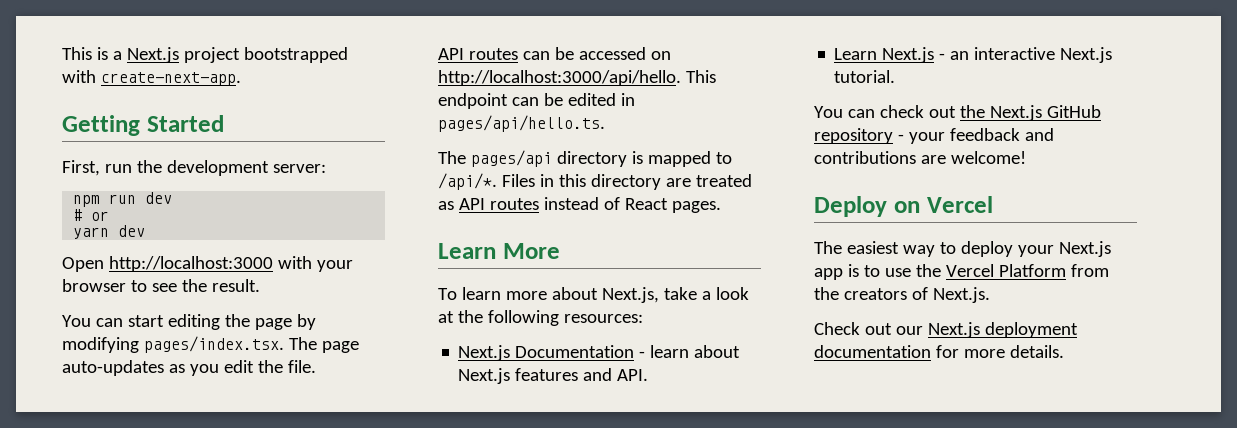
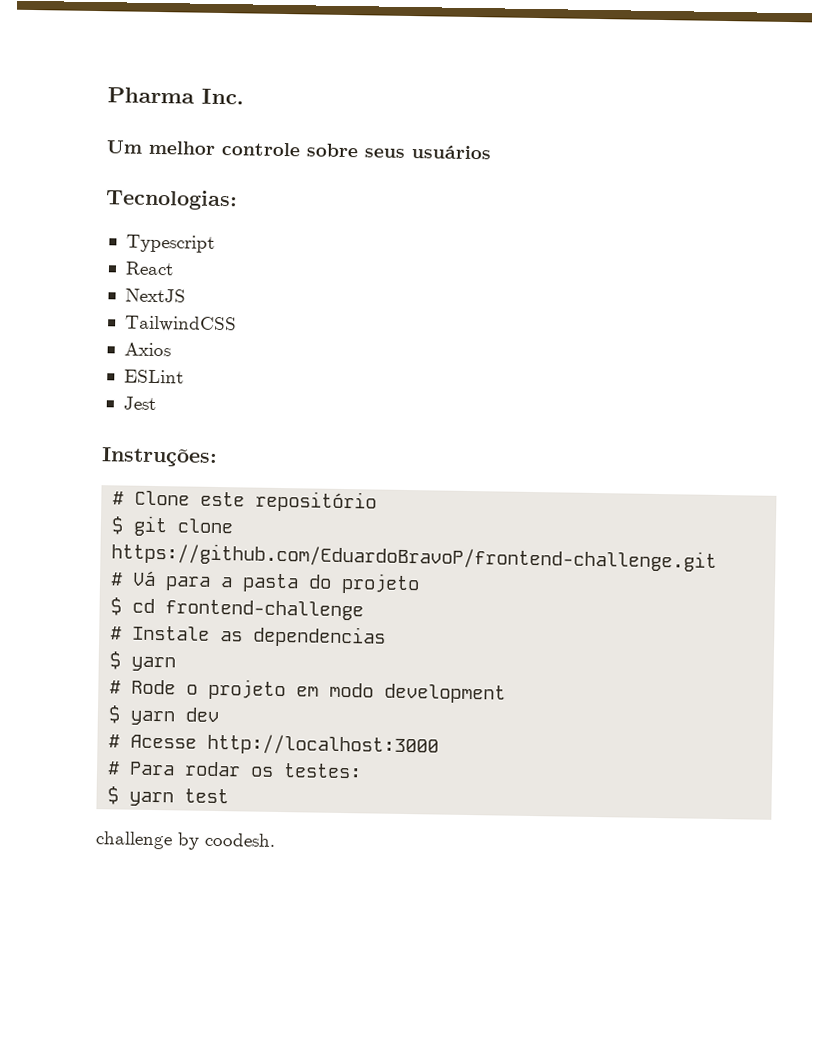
[62,47,348,63] [62,70,241,86] [62,115,224,136] [62,160,326,176] [73,192,173,207] [73,209,110,221] [73,225,146,239] [62,256,353,272] [62,279,260,292] [62,314,316,330] [62,336,359,353] [62,360,316,376] [438,47,671,60] [438,70,716,86] [438,93,635,109] [438,115,605,132] [438,150,732,167] [438,173,752,190] [438,197,721,213] [438,243,560,259] [438,287,749,303] [438,310,643,326] [458,345,741,361] [458,368,649,384] [834,47,1113,63] [834,70,896,83] [814,105,1101,121] [814,128,1054,144] [814,151,1026,164] [814,196,993,217] [814,241,1111,257] [814,264,1109,280] [814,287,990,303] [814,322,1078,338] [814,345,1064,358] This is a Next.js project bootstrapped with create-next-app. // Getting Started // First, run the development server: // npm run dev // # or // yarn dev // Open http://localhost:3000 with your browser to see the result. // You can start editing the page by modifying pages/index.tsx. The page auto-updates as you edit the file. // API routes can be accessed on http://localhost:3000/api/hello. This endpoint can be edited in pages/api/hello.ts. // The pages/api directory is mapped to /api/*. Files in this directory are treated as API routes instead of React pages. // Learn More // To learn more about Next.js, take a look at the following resources: // Next.js Documentation - learn about Next.js features and API. // Learn Next.js - an interactive Next.js tutorial. // You can check out the Next.js GitHub repository - your feedback and contributions are welcome! // Deploy on Vercel // The easiest way to deploy your Next.js app is to use the Vercel Platform from the creators of Next.js. // Check out our Next.js deployment documentation for more details. -> [107,87,244,105] [106,140,491,160] [105,189,238,211] [125,234,215,253] [124,261,174,276] [124,288,186,303] [123,315,237,333] [123,342,171,357] [123,369,184,384] [122,396,156,411] [101,447,218,467] [112,490,378,513] [111,515,235,537] [111,542,718,572] [110,570,421,595] [110,597,365,621] [110,625,387,648] [109,651,177,672] [109,678,507,704] [108,705,221,726] [108,733,440,757] [107,761,363,779] [107,786,230,807] [95,831,276,850] Pharma Inc. // Um melhor controle sobre seus usuários // Tecnologias: // Typescript // React // NextJS // TailwindCSS // Axios // ESLint // Jest // Instruções: // # Clone este repositório // $ git clone https://github.com/EduardoBravoP/frontend-challenge.git // # Vá para a pasta do projeto // $ cd frontend-challenge // # Instale as dependencias // $ yarn // # Rode o projeto em modo development // $ yarn dev // # Acesse http://localhost:3000 // # Para rodar os testes: // $ yarn test // challenge by coodesh.

